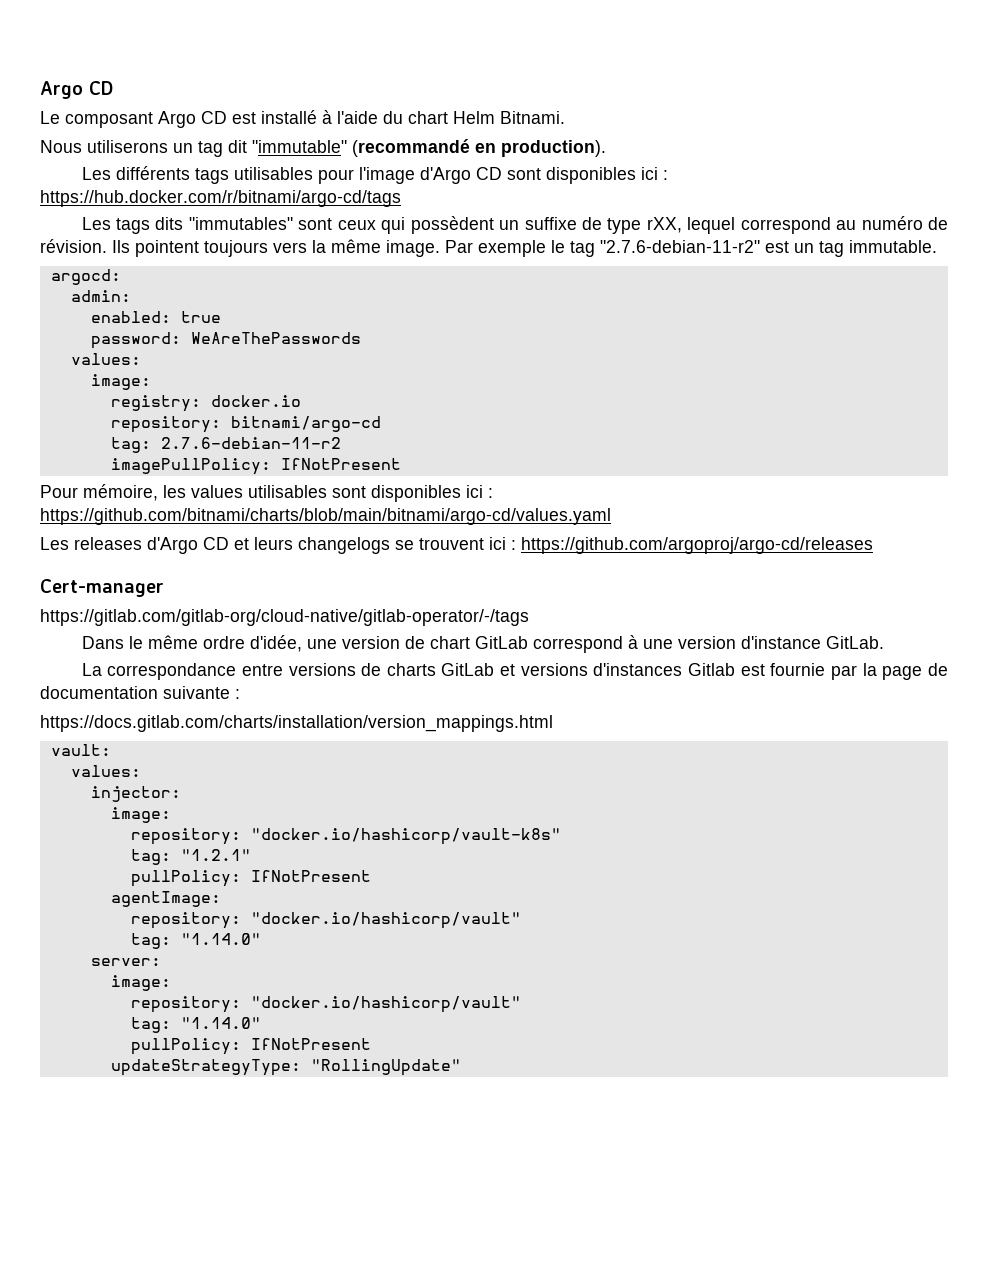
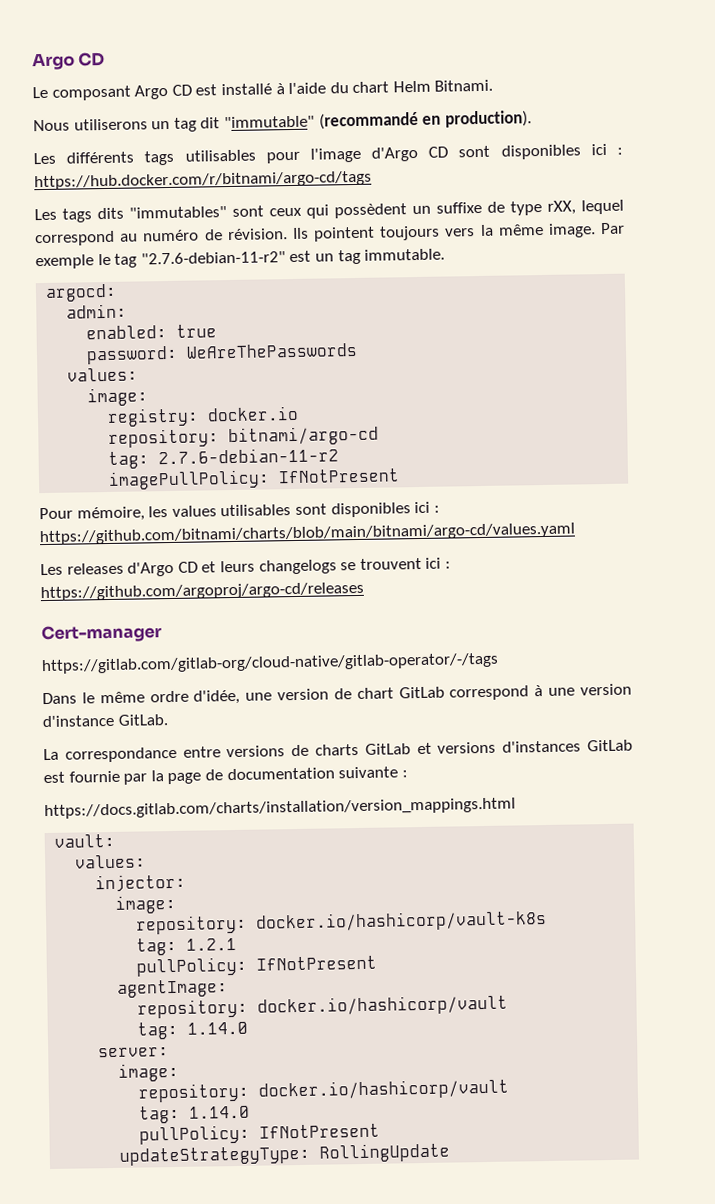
[688,663,736,676] Gitlab -> [587,739,633,752] GitLab
[250,828,561,845] [130,849,251,865] "docker.io/hashicorp/vault-k8s" // tag: "1.2.1" -> [256,909,548,933] [136,937,238,956] docker.io/hashicorp/vault-k8s // tag: 1.2.1
[250,912,521,929] [130,933,261,949] "docker.io/hashicorp/vault" // tag: "1.14.0" -> [257,994,509,1017] [137,1021,249,1040] docker.io/hashicorp/vault // tag: 1.14.0
[250,996,521,1013] [130,1017,261,1033] "docker.io/hashicorp/vault" // tag: "1.14.0" -> [258,1078,510,1101] [139,1105,251,1124] docker.io/hashicorp/vault // tag: 1.14.0
[310,1059,461,1076] "RollingUpdate" -> [319,1142,451,1163] RollingUpdate

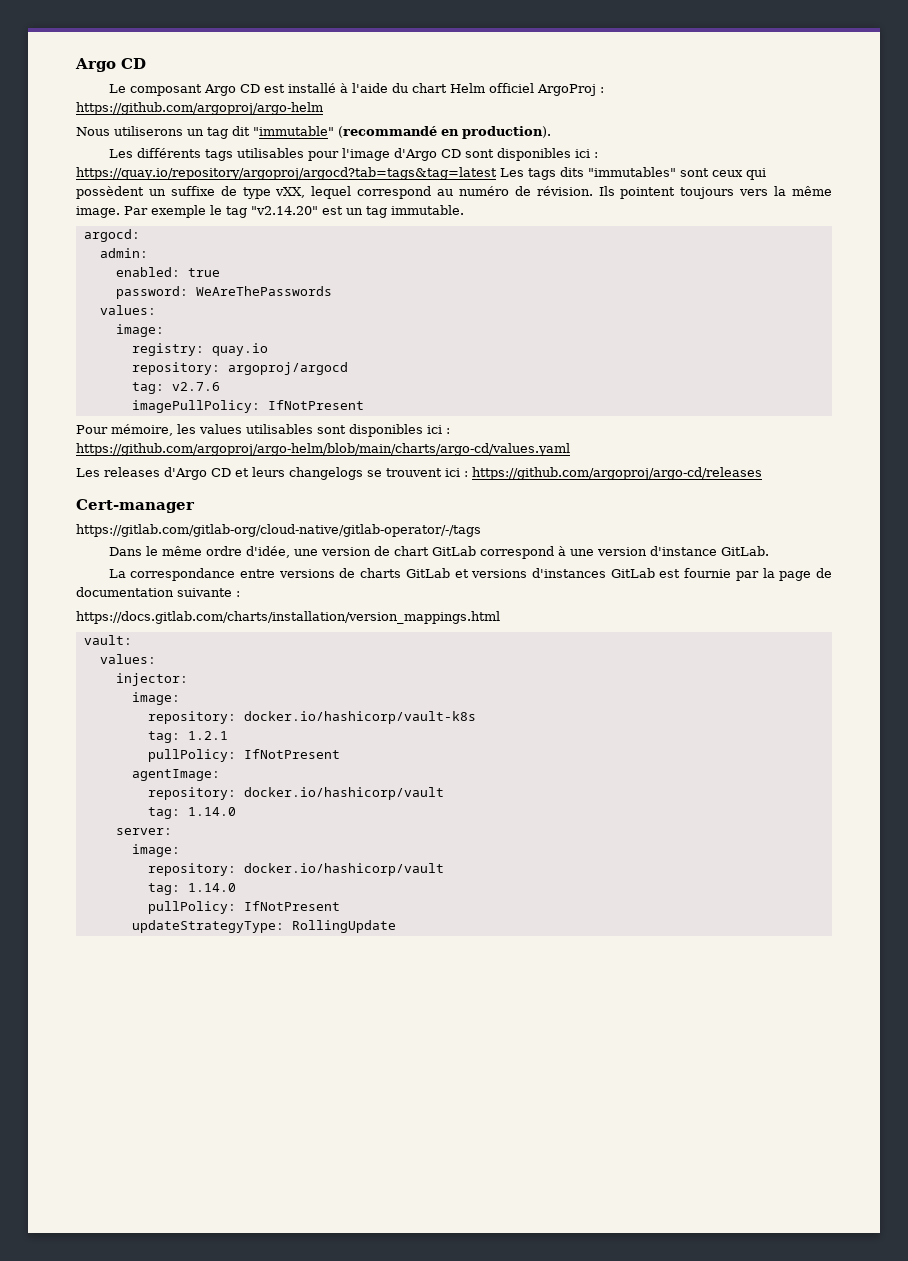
[434,79,494,92] Bitnami. -> [488,83,604,96] [76,102,323,115] officiel ArgoProj : https://github.com/argoproj/argo-helm
[34,170,372,191] https://hub.docker.com/r/bitnami/argo-cd/tags // -> [76,167,497,180] https://quay.io/repository/argoproj/argocd?tab=tags&tag=latest
[547,200,576,215] rXX, -> [275,187,306,198] vXX,
[140,251,286,265] "2.7.6-debian-11-r2" -> [251,206,318,215] "v2.14.20"
[207,405,300,422] [108,425,380,448] [108,447,340,469] docker.io // repository: bitnami/argo-cd // tag: 2.7.6-debian-11-r2 -> [211,343,268,356] [131,362,348,375] [131,382,220,394] quay.io // repository: argoproj/argocd // tag: v2.7.6
[39,522,575,546] https://github.com/bitnami/charts/blob/main/bitnami/argo-cd/values.yaml -> [76,443,570,456] https://github.com/argoproj/argo-helm/blob/main/charts/argo-cd/values.yaml

